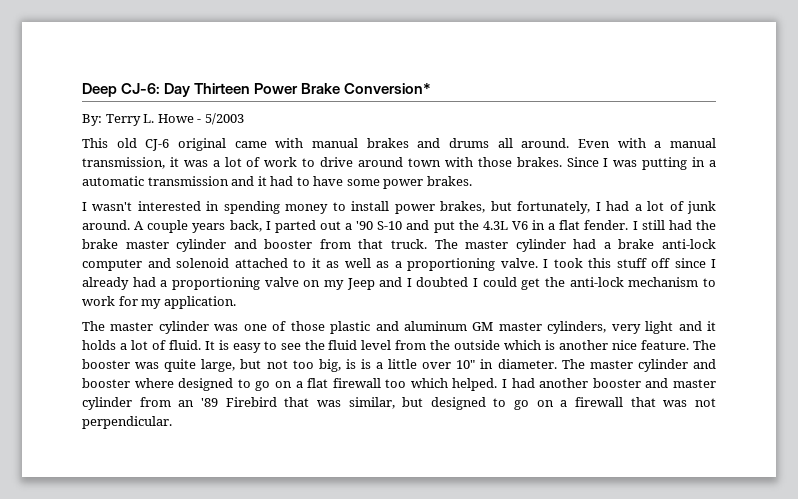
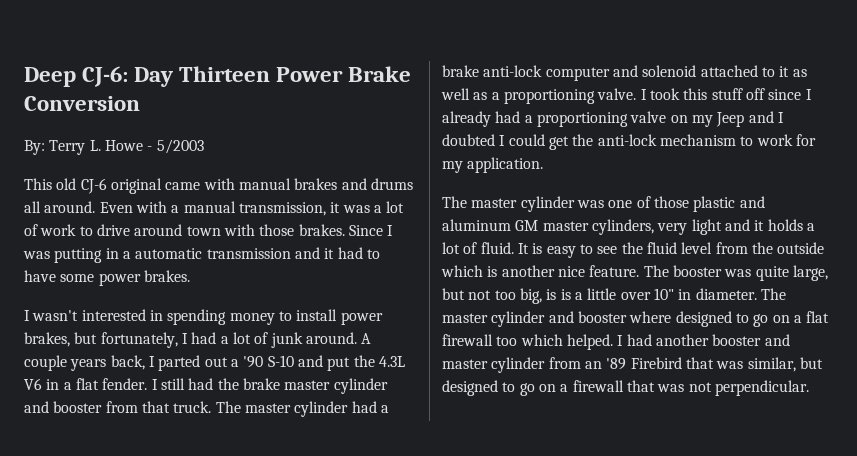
[344,83,432,94] Conversion* -> [24,96,140,111] Conversion

